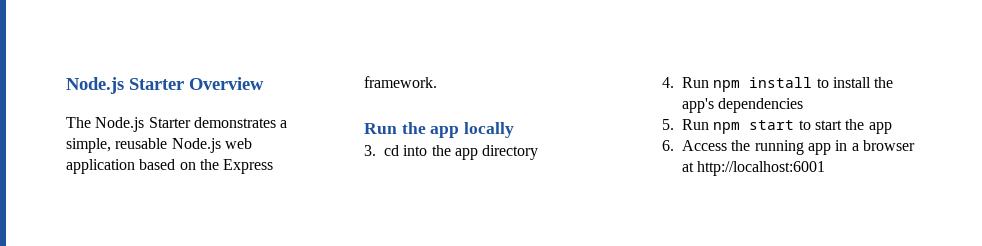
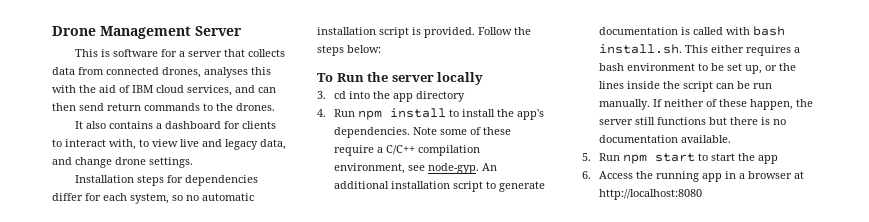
[66,77,264,94] [66,117,288,132] [66,138,252,153] [66,159,274,174] [364,76,437,88] Node.js Starter Overview // The Node.js Starter demonstrates a simple, reusable Node.js web application based on the Express framework. // -> [52,26,242,39] [74,49,285,57] [52,67,271,78] [52,85,276,96] [52,103,275,111] [74,121,276,129] [52,139,286,150] [52,157,193,168] [74,175,258,186] [52,193,254,204] [317,27,531,38] [317,45,381,56] [317,73,333,82] Drone Management Server // This is software for a server that collects data from connected drones, analyses this with the aid of IBM cloud services, and can then send return commands to the drones. // It also contains a dashboard for clients to interact with, to view live and legacy data, and change drone settings. // Installation steps for dependencies differ for each system, so no automatic installation script is provided. Follow the steps below: // To
[430,126,460,138] app -> [391,75,434,82] server
[718,98,804,113] dependencies -> [333,127,511,138] [333,145,480,156] [333,163,497,174] [333,181,545,192] [598,26,785,36] [598,44,800,56] [598,63,796,74] [598,81,772,92] [598,99,813,110] [598,117,786,125] [598,135,731,143] dependencies. Note some of these require a C/C++ compilation environment, see node-gyp. An additional installation script to generate documentation is called with bash install.sh. This either requires a bash environment to be set up, or the lines inside the script can be run manually. If neither of these happen, the server still functions but there is no documentation available.
[697,161,826,176] http://localhost:6001 -> [598,189,702,200] http://localhost:8080

